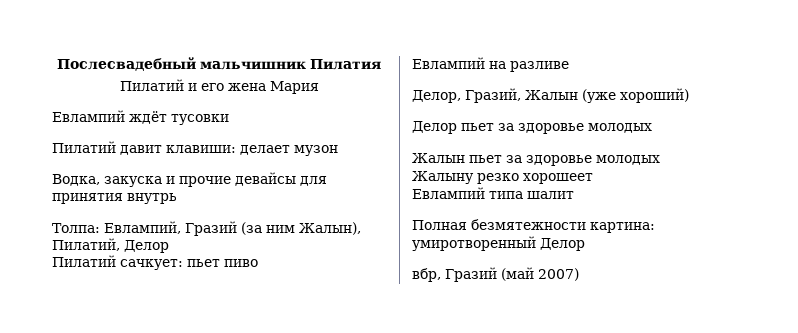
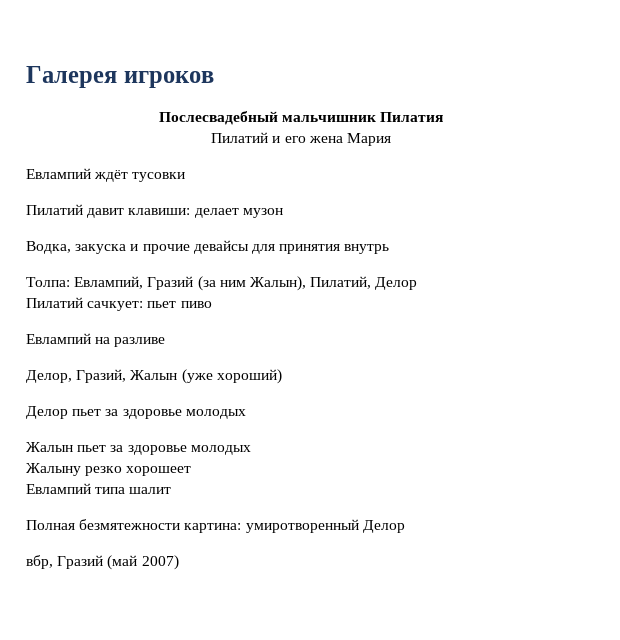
(57, 64) none -> [26,66,214,88] Галерея игроков //

